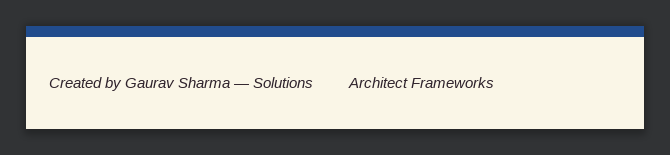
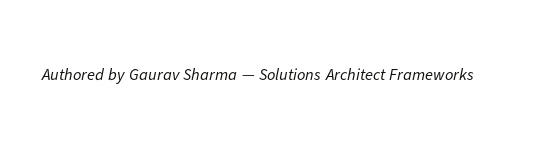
[49,77,102,88] Created -> [41,68,105,81] Authored

